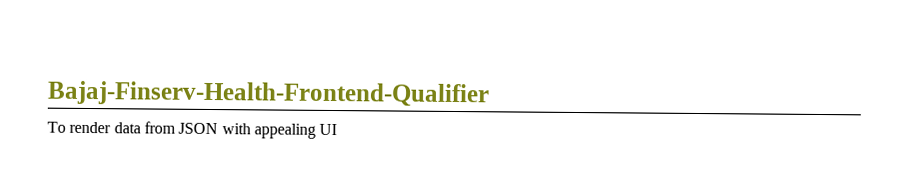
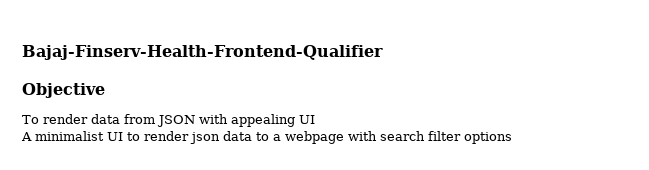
(490, 94) none -> [22,83,105,98] // Objective
(338, 129) none -> [21,131,512,144] // A minimalist UI to render json data to a webpage with search filter options

